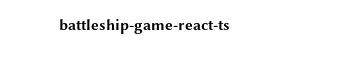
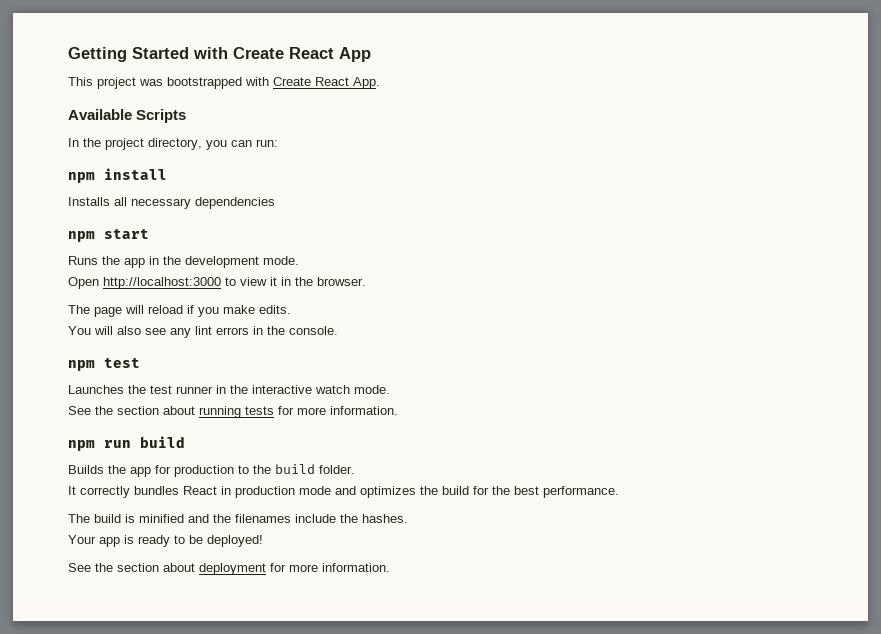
[59,19,230,34] battleship-game-react-ts -> [68,47,371,62] [68,77,380,89] [68,109,187,123] [68,138,278,150] [68,168,167,183] [68,197,275,209] [68,229,149,242] [68,256,299,268] [68,277,366,289] [68,305,291,317] [68,326,338,338] [68,358,140,371] [68,385,390,394] [68,406,398,418] [68,436,185,451] [68,464,355,477] [68,486,619,498] [68,514,408,523] [68,535,263,547] [68,563,390,575] Getting Started with Create React App // This project was bootstrapped with Create React App. // Available Scripts // In the project directory, you can run: // npm install // Installs all necessary dependencies // npm start // Runs the app in the development mode. // Open http://localhost:3000 to view it in the browser. // The page will reload if you make edits. // You will also see any lint errors in the console. // npm test // Launches the test runner in the interactive watch mode. // See the section about running tests for more information. // npm run build // Builds the app for production to the build folder. // It correctly bundles React in production mode and optimizes the build for the best performance. // The build is minified and the filenames include the hashes. // Your app is ready to be deployed! // See the section about deployment for more information.

